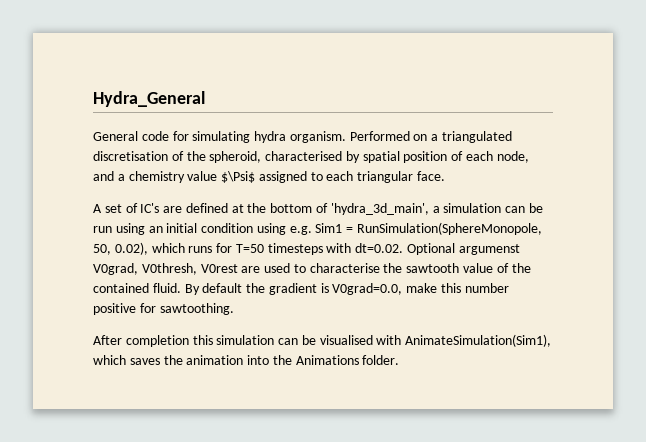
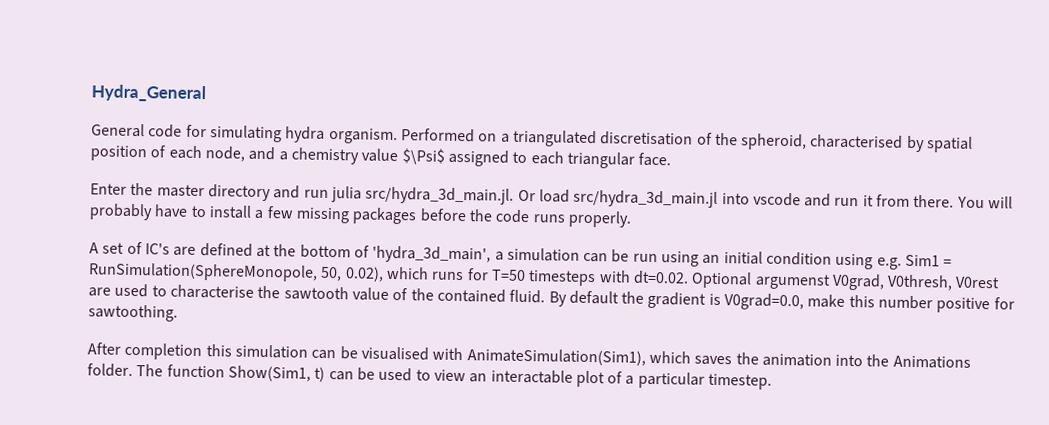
(446, 176) none -> [90,182,1014,209] [89,203,632,228] // Enter the master directory and run julia src/hydra_3d_main.jl. Or load src/hydra_3d_main.jl into vscode and run it from there. You will probably have to install a few missing packages before the code runs properly.
(400, 360) none -> [136,364,773,390] The function Show(Sim1, t) can be used to view an interactable plot of a particular timestep.

